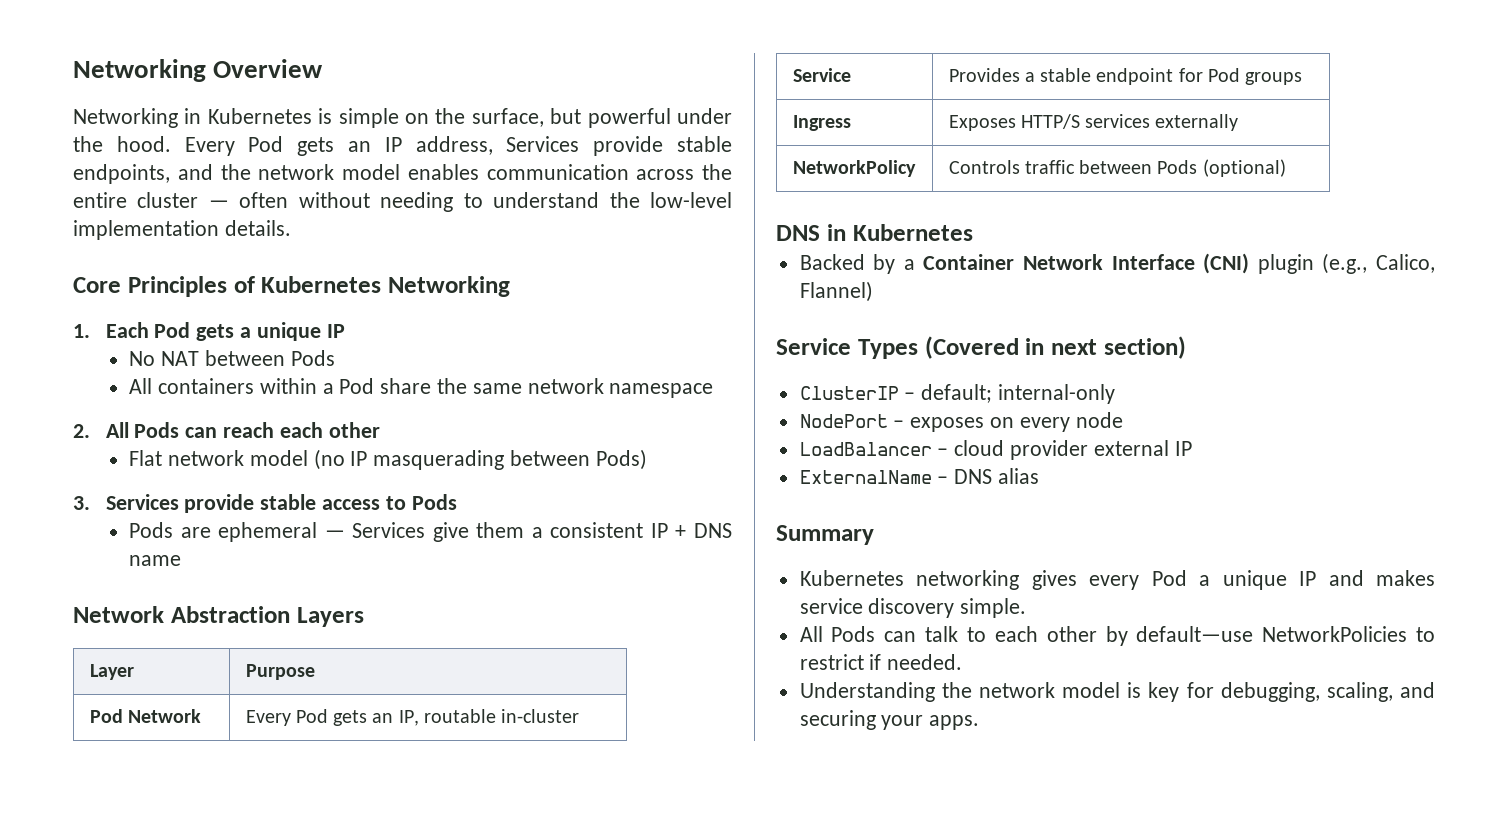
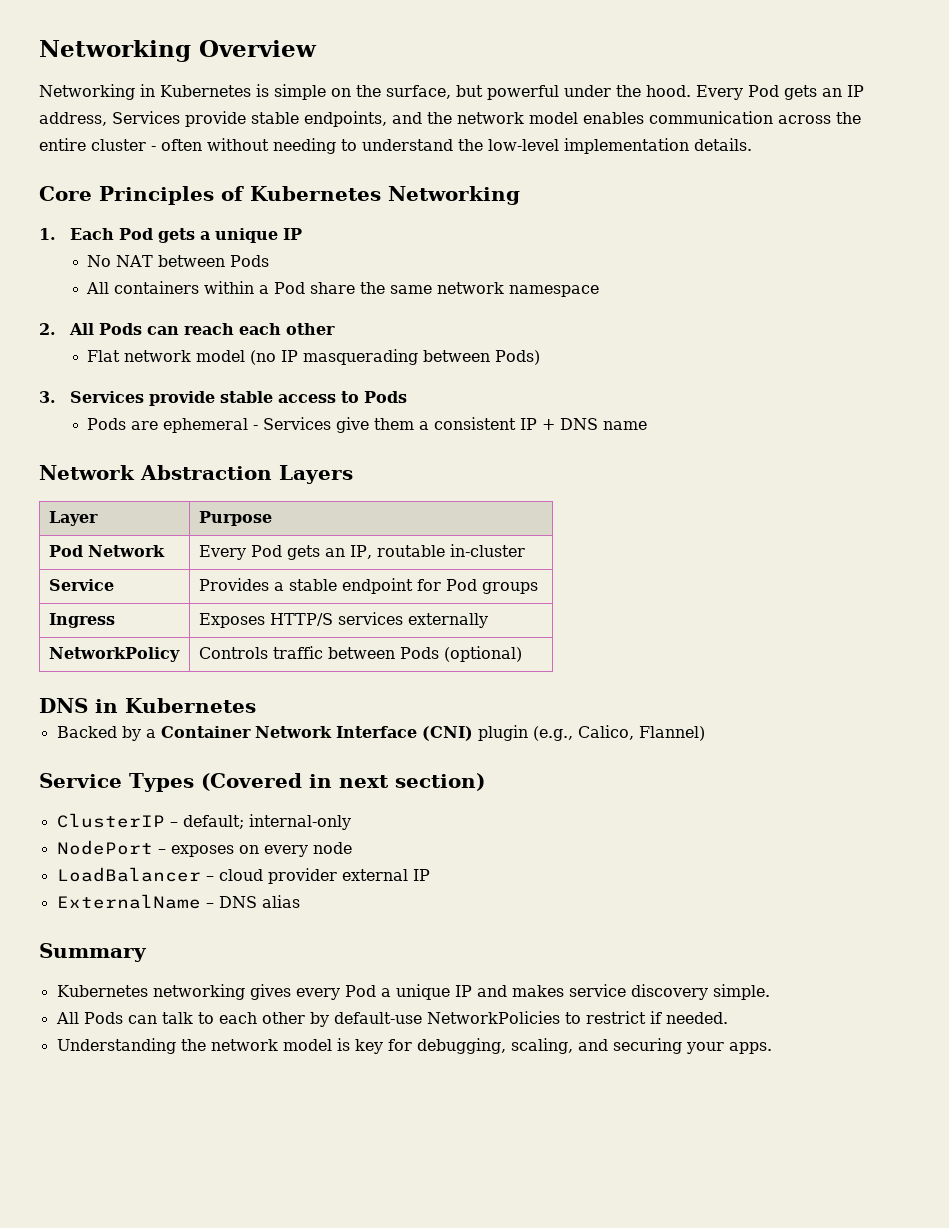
[208,200,229,208] — -> [151,146,156,151] -
[324,530,345,538] — -> [253,425,259,430] -
[1136,626,1254,642] default—use -> [333,1012,422,1024] default-use

